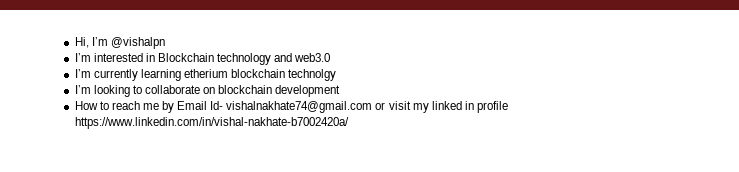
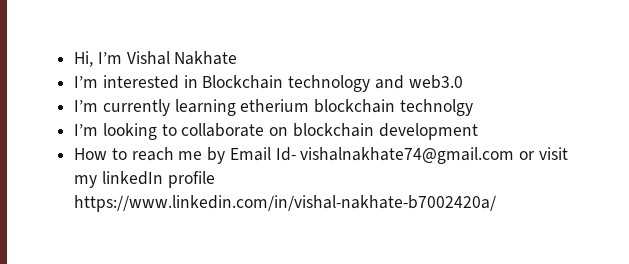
[110,37,165,49] @vishalpn -> [126,51,238,65] Vishal Nakhate
[431,101,474,110] linked in -> [101,171,163,185] linkedIn

